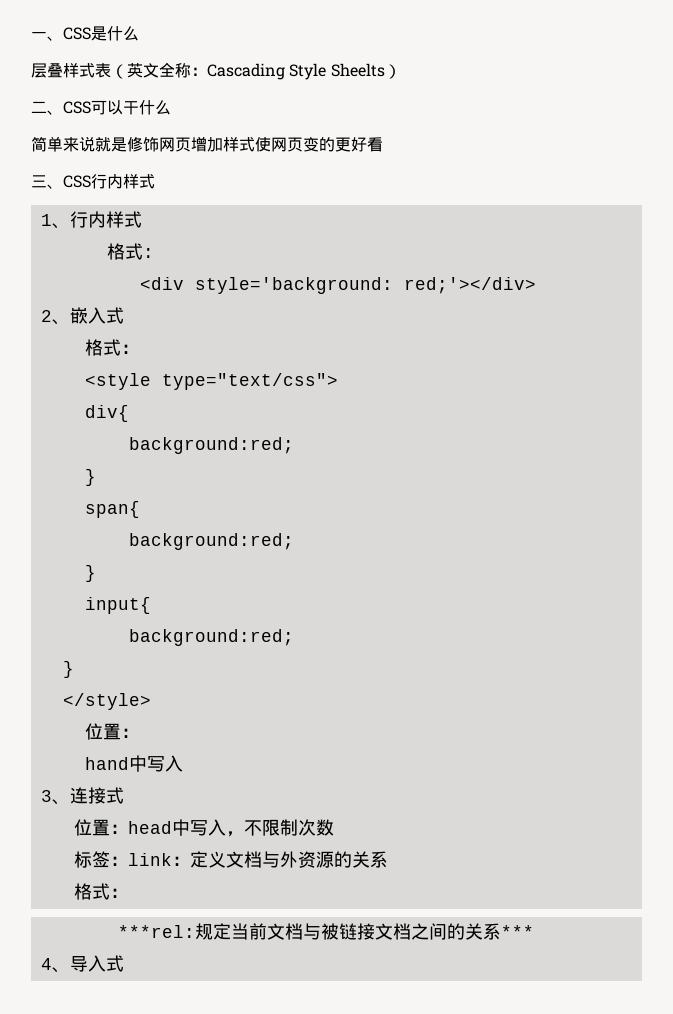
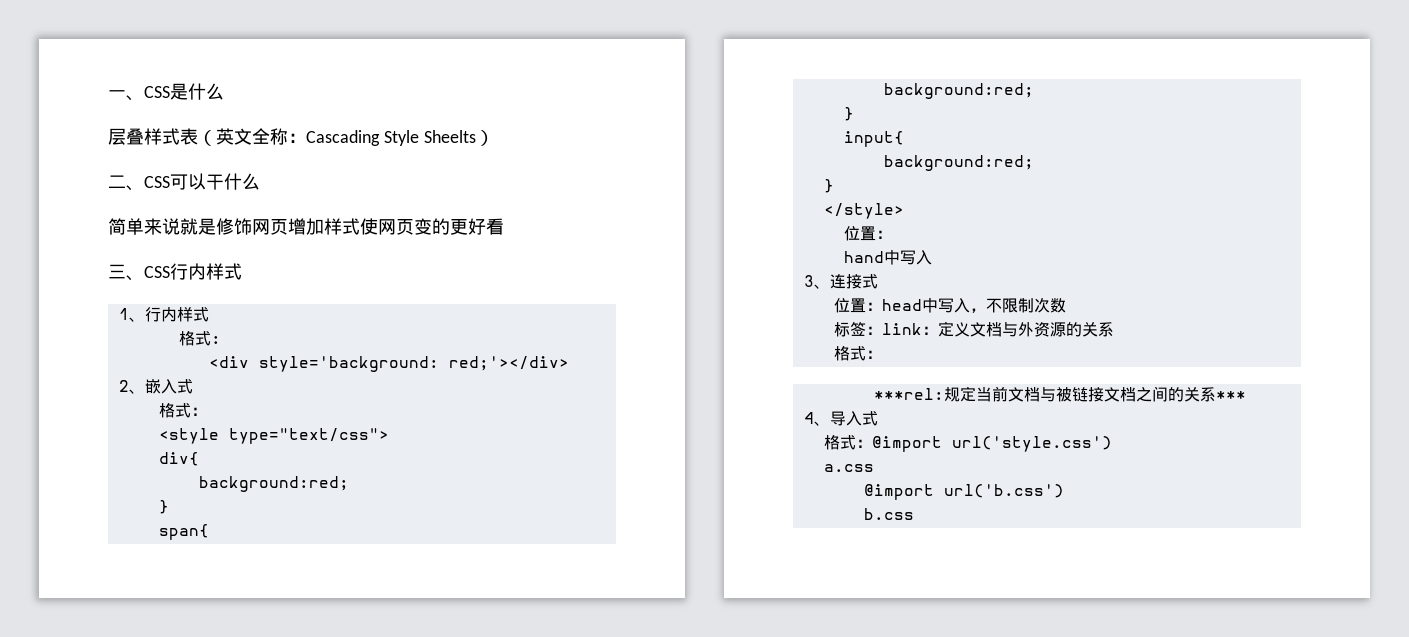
(124, 963) none -> [823,435,1112,452] [823,464,874,472] [863,484,1064,500] [863,508,914,520] // 格式：@import url('style.css') // a.css // @import url('b.css') // b.css

